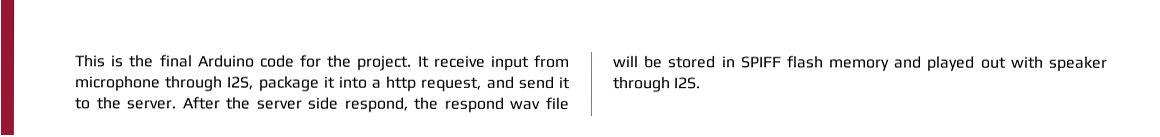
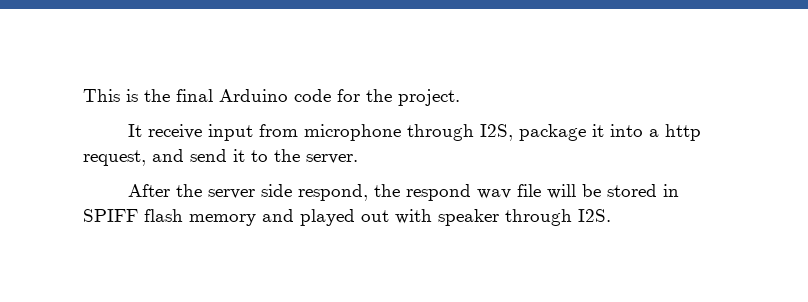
(413, 63) none -> (460, 97) //
(177, 105) none -> (358, 159) //

